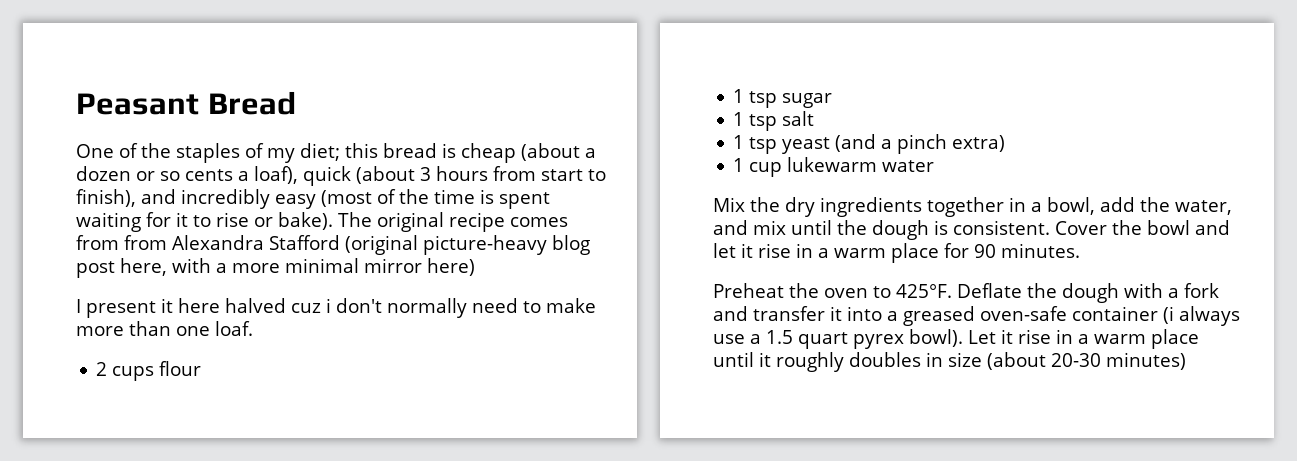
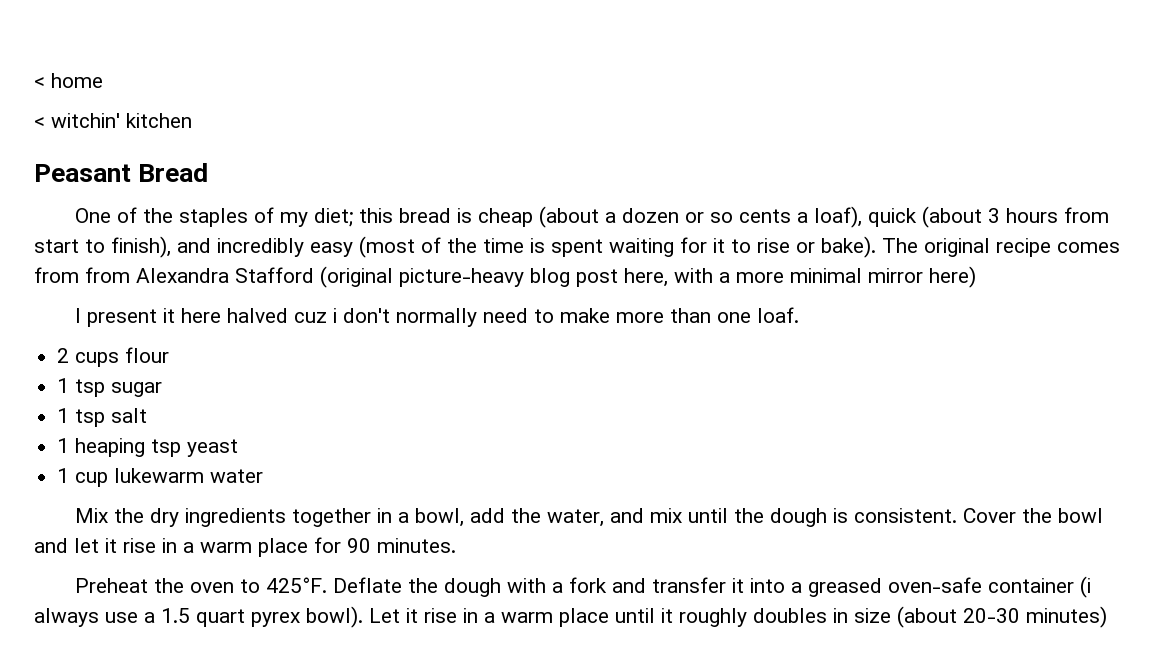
(76, 104) none -> [34,73,103,88] [34,113,192,128] < home // < witchin' kitchen //
(745, 142) none -> [75,438,146,457] heaping
[835,134,1006,154] (and a pinch extra) -> (239, 448) none

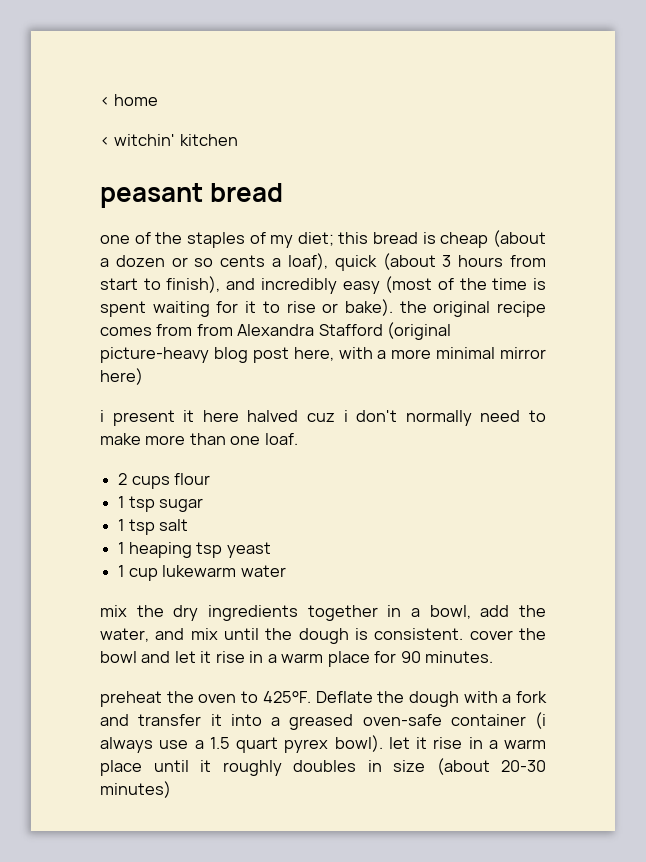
[34,163,209,182] [75,208,112,223] Peasant Bread // One -> [100,183,284,208] [100,235,130,244] peasant bread // one
[882,238,918,253] The -> [399,301,427,313] the
[75,308,82,323] I -> [100,410,104,422] i
[75,508,109,523] Mix -> [100,605,127,617] mix
[963,508,1017,523] Cover -> [469,630,513,640] cover
[75,578,149,593] Preheat -> [100,691,162,707] preheat
[369,608,400,623] Let -> [388,737,410,749] let

